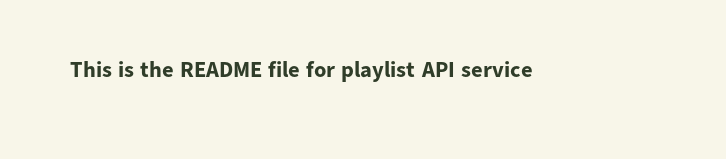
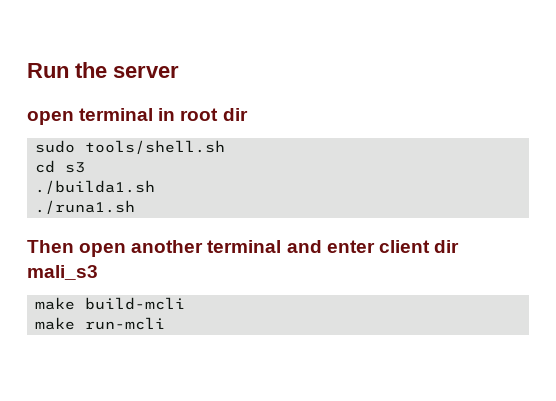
[70,61,533,82] This is the README file for playlist API service -> [27,62,179,78] [27,108,248,125] [35,140,226,154] [35,160,86,173] [35,180,156,194] [35,200,136,214] [27,240,459,257] [27,265,98,280] [35,297,186,310] [35,317,166,330] Run the server // open terminal in root dir // sudo tools/shell.sh // cd s3 // ./builda1.sh // ./runa1.sh // Then open another terminal and enter client dir mali_s3 // make build-mcli // make run-mcli

